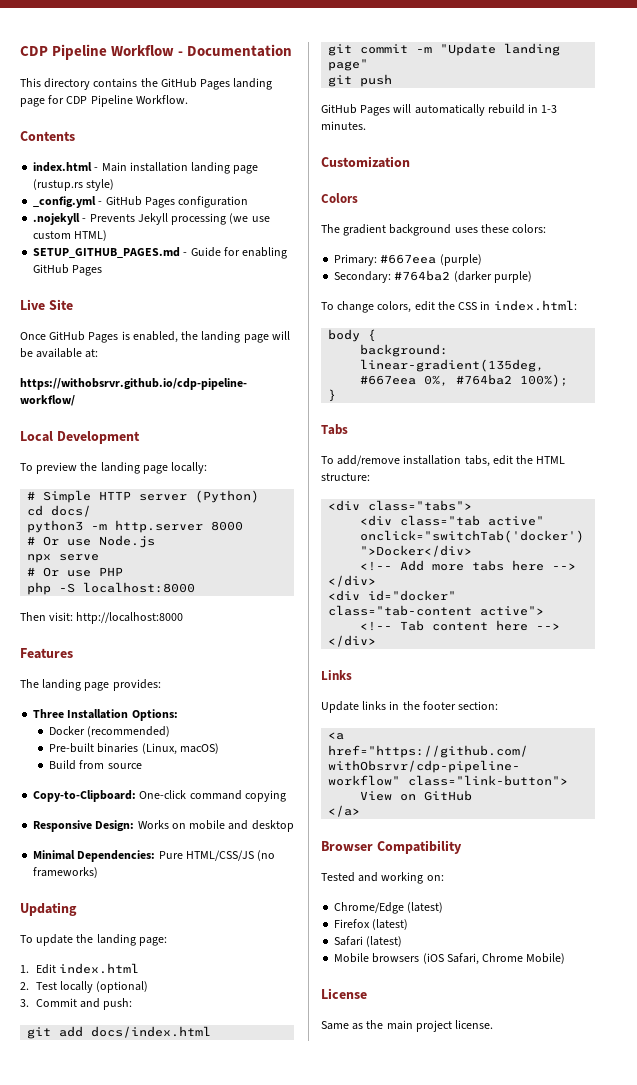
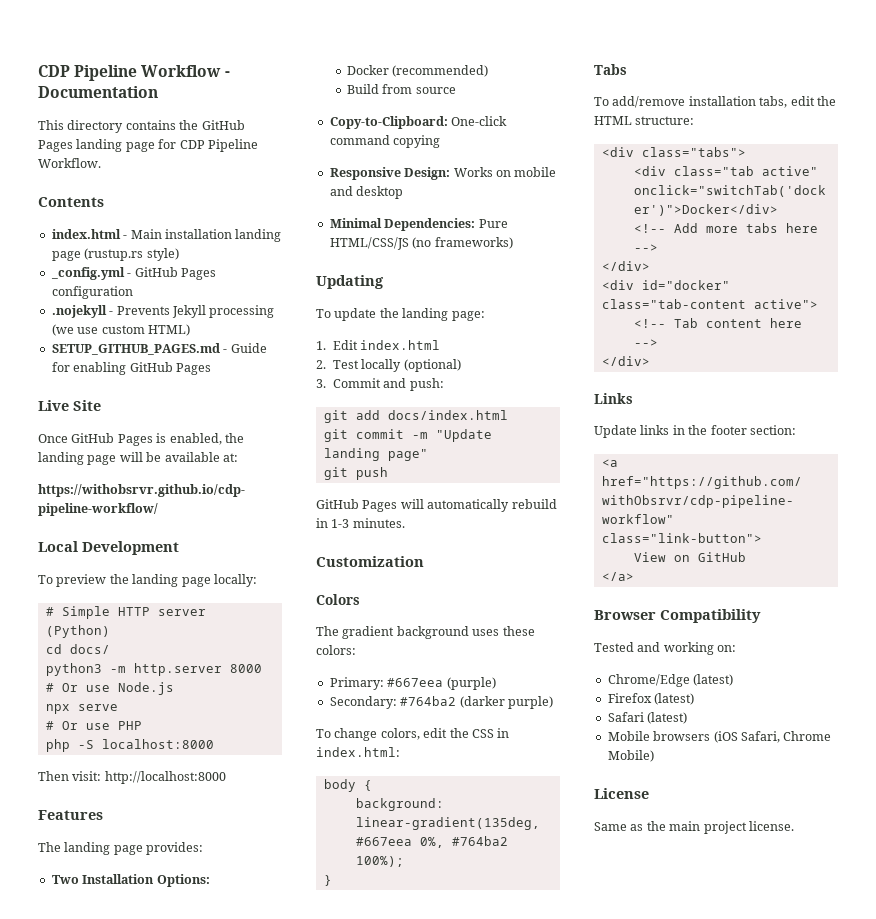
[33,709,65,718] Three -> [51,875,79,884] Two
[49,743,219,755] // Pre-built binaries (Linux, macOS) -> (489, 71) none

